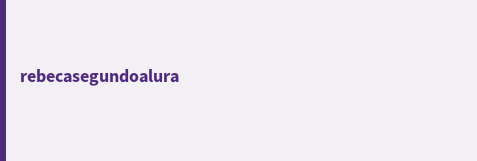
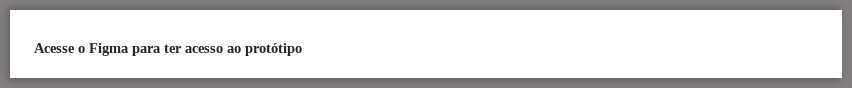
[20,69,179,86] rebecasegundoalura -> [34,43,302,56] Acesse o Figma para ter acesso ao protótipo

